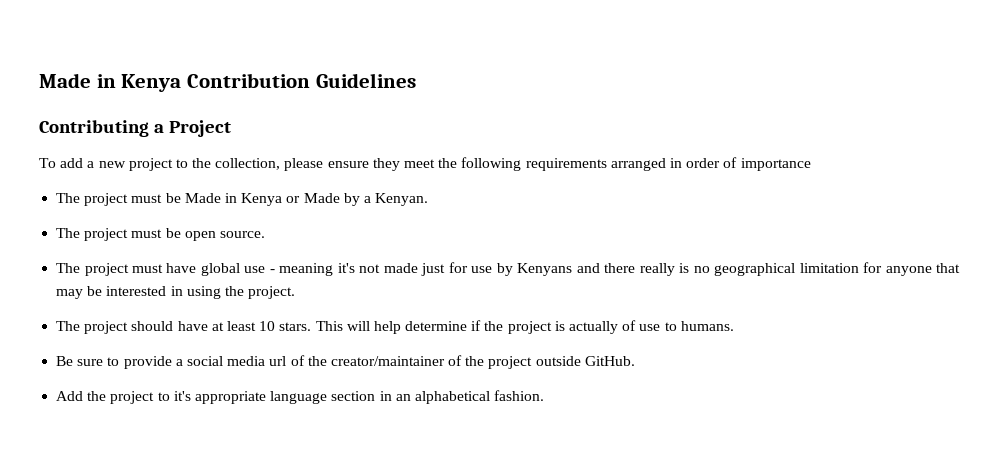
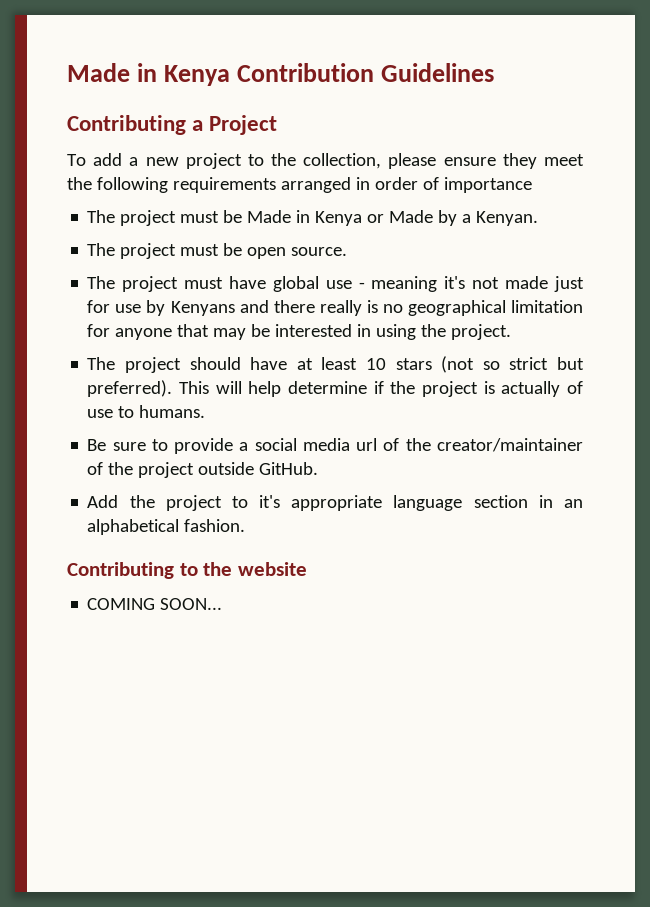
[279,322,312,331] stars. -> [395,356,585,373] [87,380,173,397] stars (not so strict but preferred).
(545, 395) none -> [67,562,307,579] [87,598,223,610] // Contributing to the website // COMING SOON...

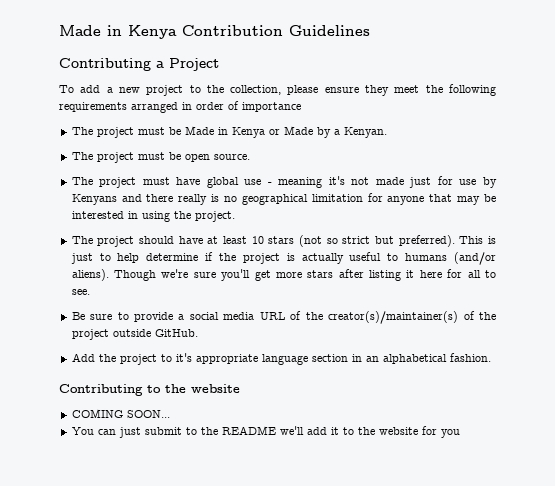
[215,381,242,394] will -> [488,236,496,244] [70,253,111,264] is just to
[567,381,584,394] [87,405,206,418] of use to humans. -> [349,252,497,265] [71,269,497,281] [71,289,90,295] useful to humans (and/or aliens). Though we're sure you'll get more stars after listing it here for all to see.
[356,438,583,452] url of the creator/maintainer -> [259,311,459,324] URL of the creator(s)/maintainer(s)
(223, 604) none -> [71,426,460,438] // You can just submit to the README we'll add it to the website for you

